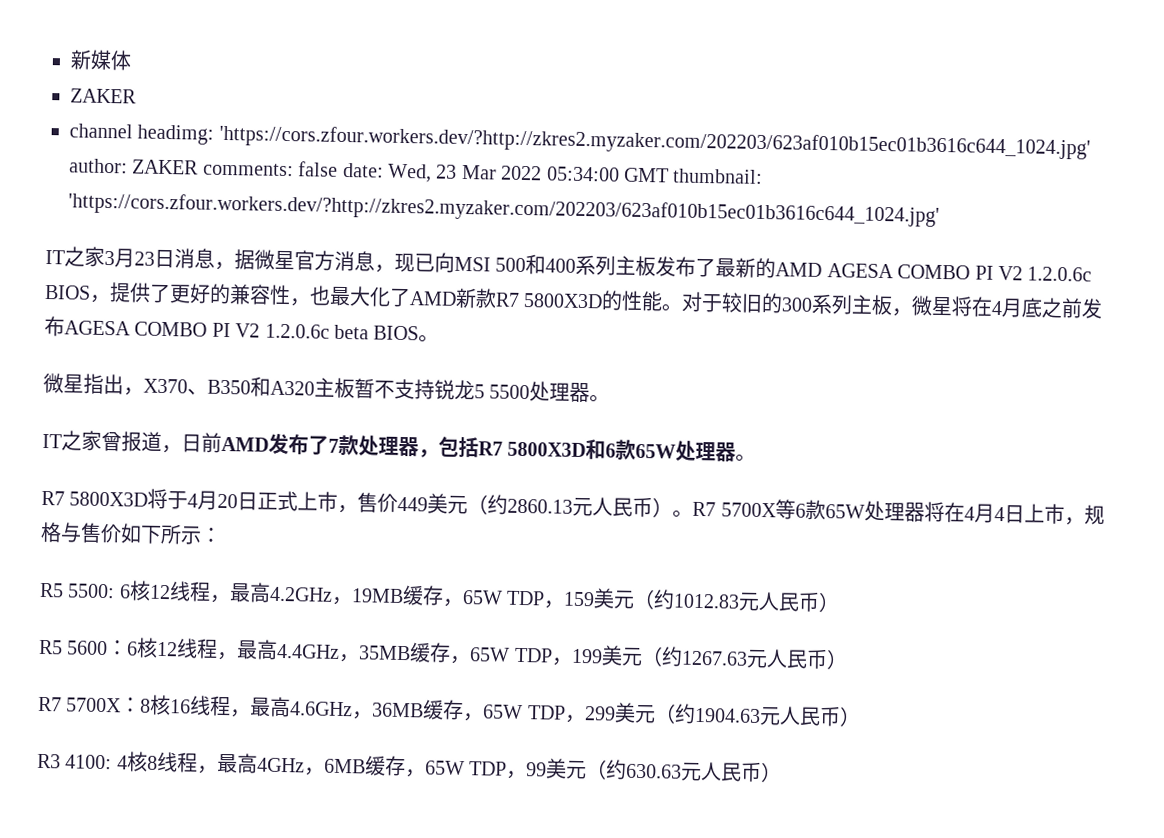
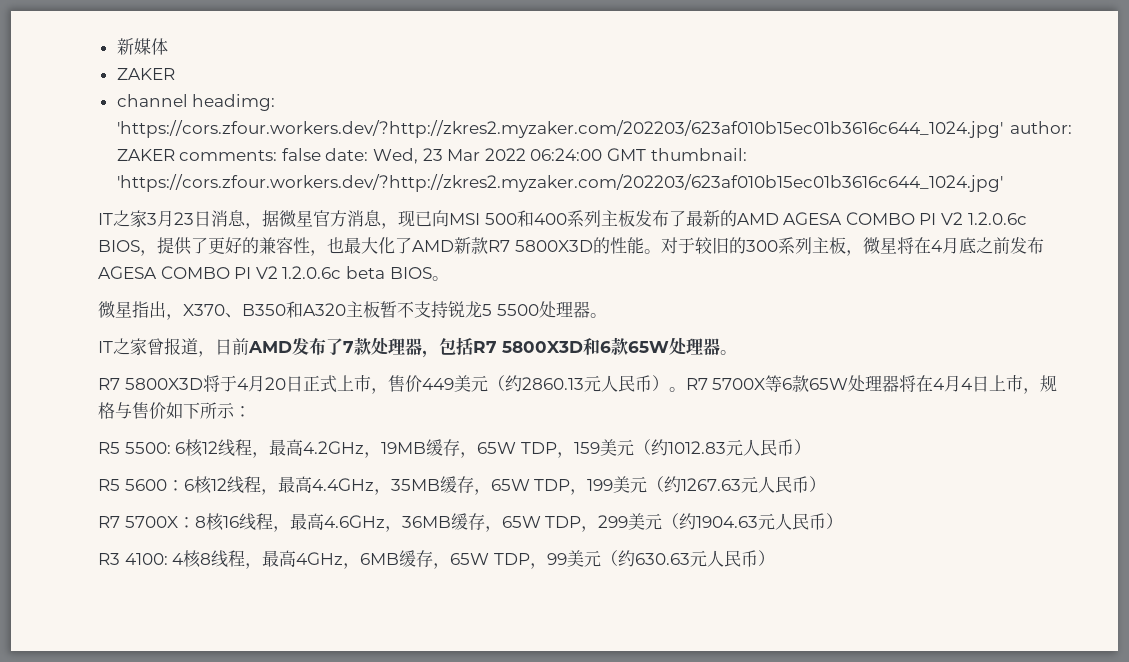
[545,166,620,182] 05:34:00 -> [530,148,603,161] 06:24:00

